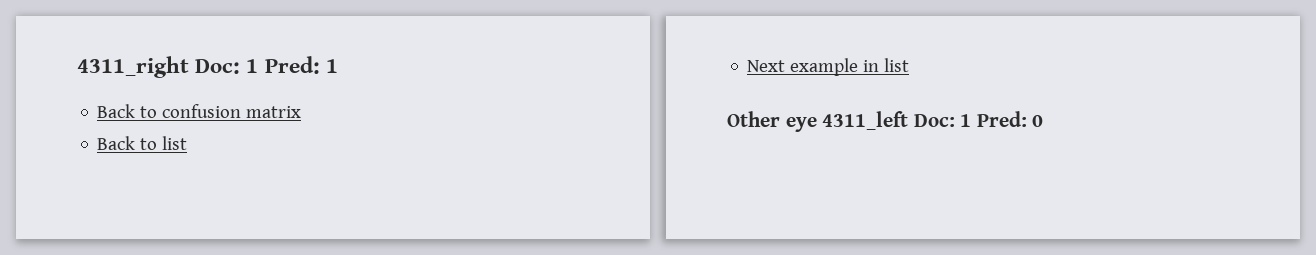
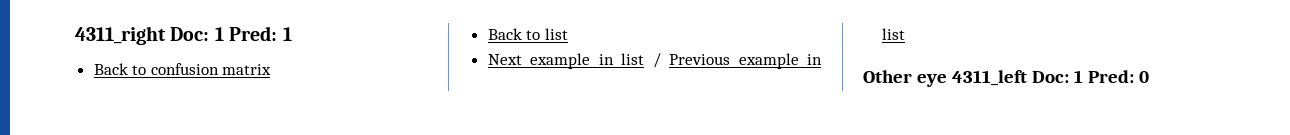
(910, 65) none -> [652,53,822,69] [881,28,905,40] / Previous example in list

